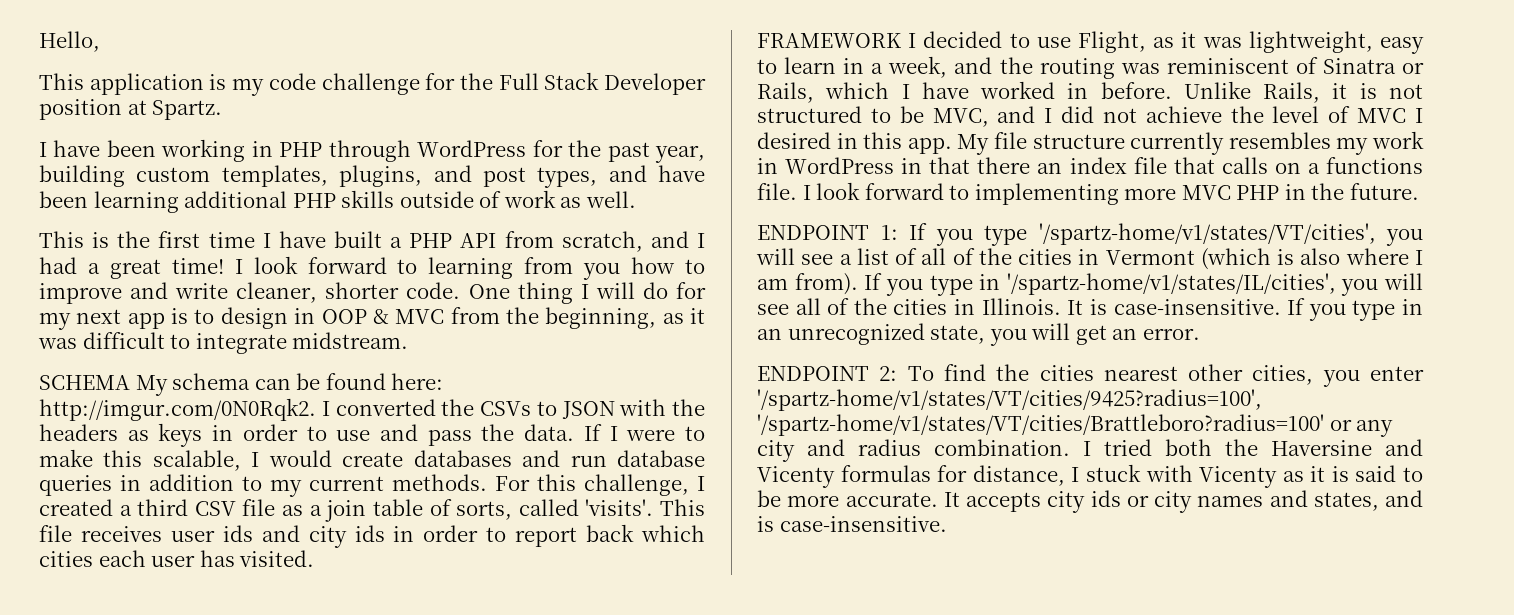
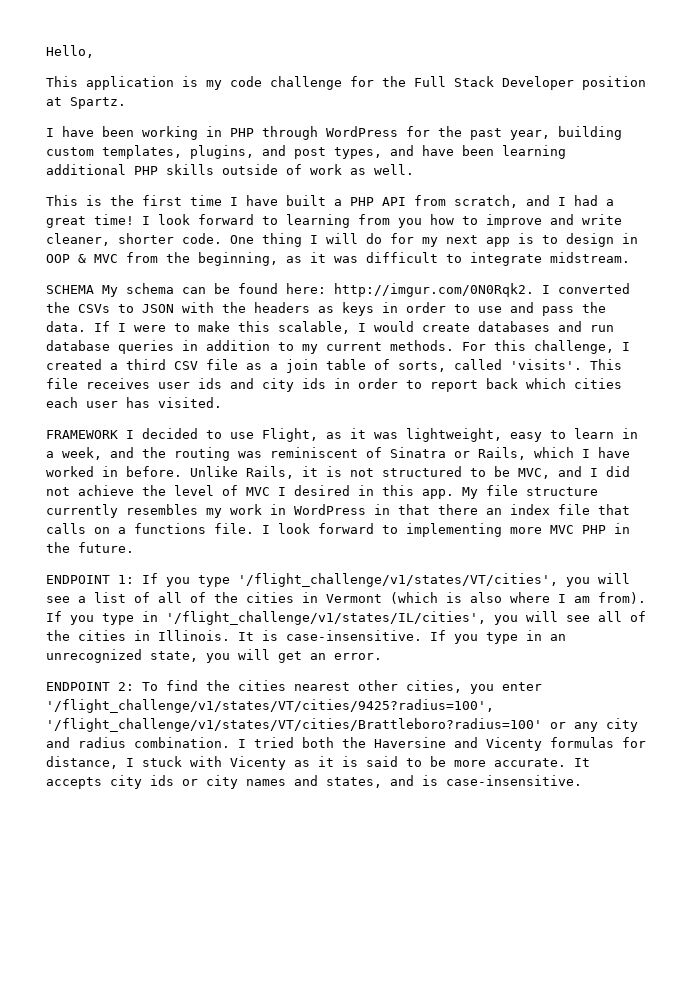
[1038,223,1376,245] '/spartz-home/v1/states/VT/cities', -> [238,573,558,587] '/flight_challenge/v1/states/VT/cities',
[1006,273,1336,295] '/spartz-home/v1/states/IL/cities', -> [166,611,486,625] '/flight_challenge/v1/states/IL/cities',
[757,389,1262,411] [757,414,1324,436] '/spartz-home/v1/states/VT/cities/9425?radius=100', '/spartz-home/v1/states/VT/cities/Brattleboro?radius=100' -> [46,699,494,713] [46,718,542,732] '/flight_challenge/v1/states/VT/cities/9425?radius=100', '/flight_challenge/v1/states/VT/cities/Brattleboro?radius=100'

